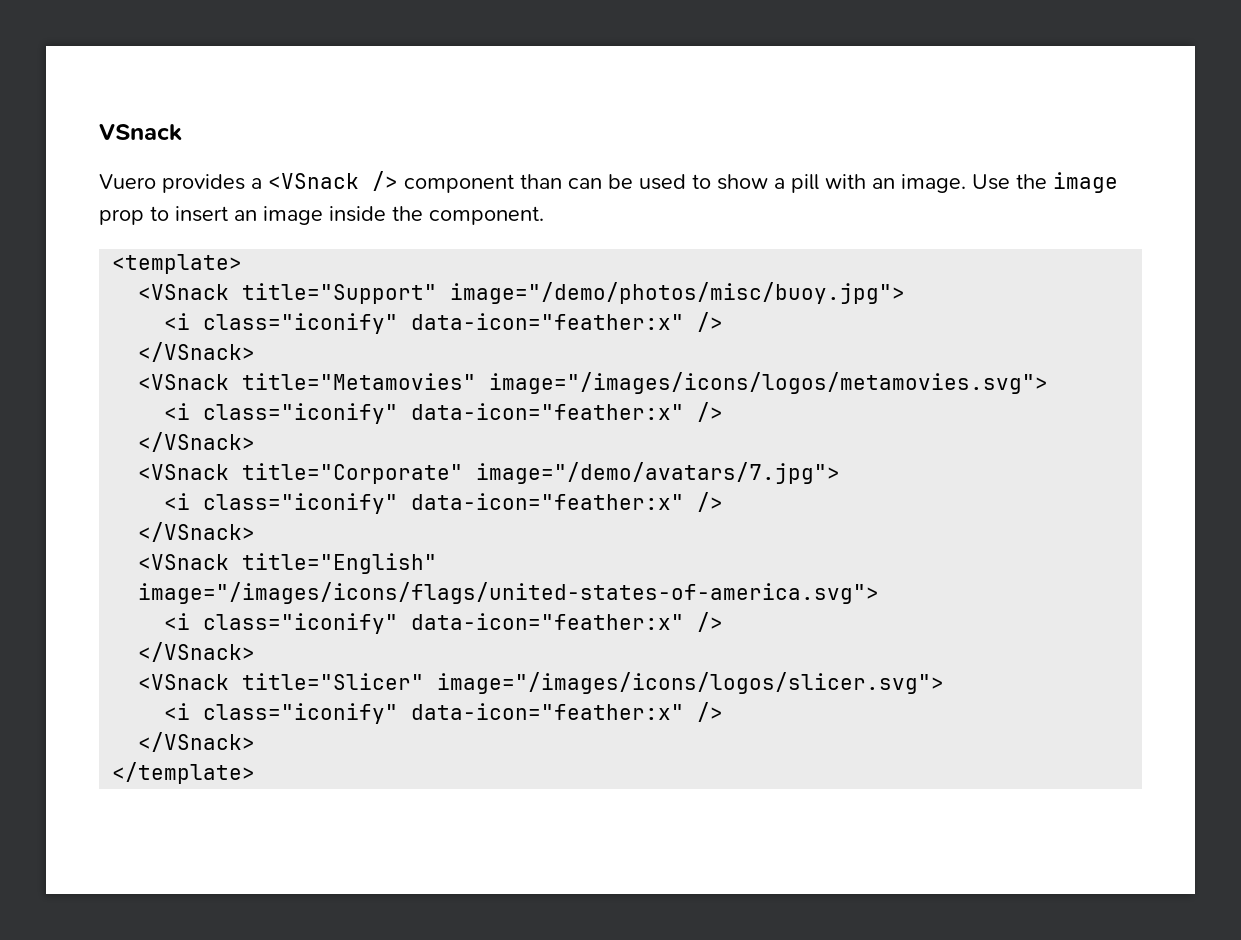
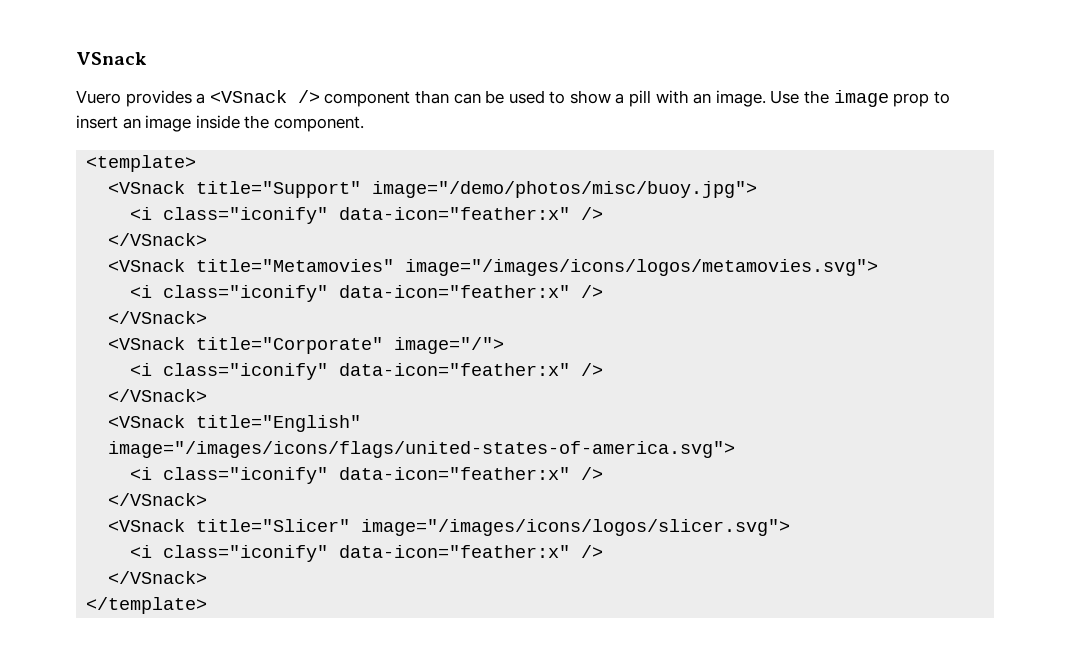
[476,462,841,484] image="/demo/avatars/7.jpg"> -> [394,337,505,354] image="/">

